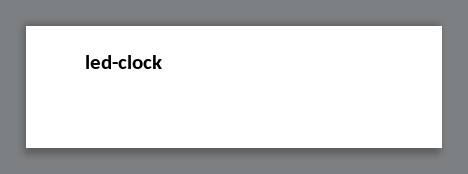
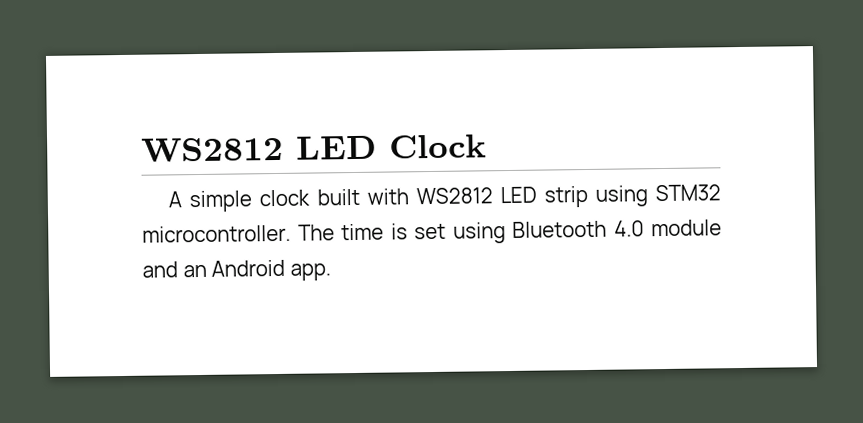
[85,55,162,69] led-clock -> [141,134,487,163] [168,184,721,213] [142,219,722,244] [142,259,331,281] WS2812 LED Clock // A simple clock built with WS2812 LED strip using STM32 microcontroller. The time is set using Bluetooth 4.0 module and an Android app.

